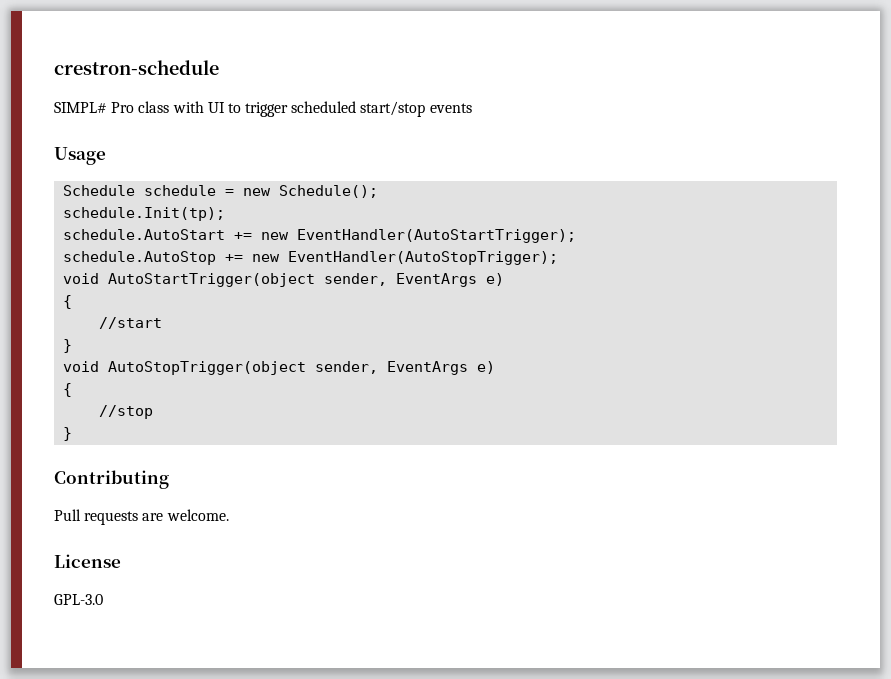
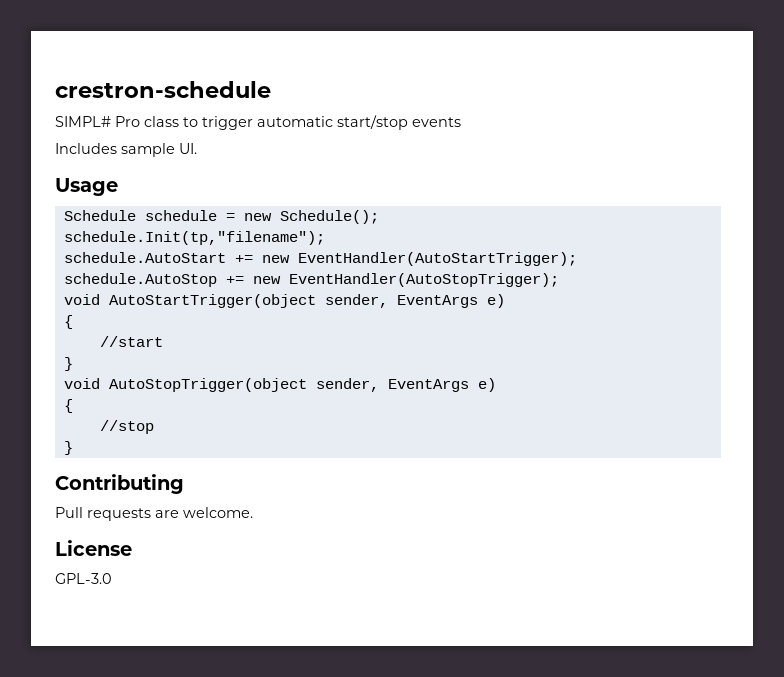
[172,101,225,113] with UI -> (179, 121) none
[291,101,357,113] scheduled -> [257,116,333,127] automatic
(472, 108) none -> [55,143,197,157] // Includes sample UI.
[63,207,226,221] schedule.Init(tp); -> [63,231,325,245] schedule.Init(tp,"filename");

